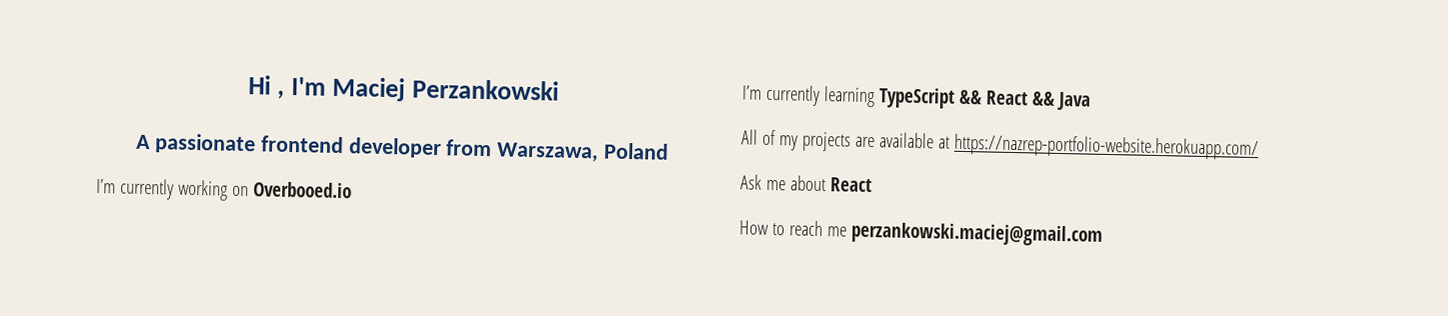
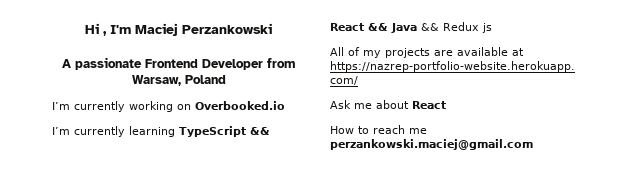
[260,135,600,163] frontend developer from Warszawa, -> [144,58,296,70] [131,75,181,86] Frontend Developer from Warsaw,
[252,181,352,199] Overbooed.io -> [195,101,285,110] Overbooked.io
(1091, 101) none -> [421,22,492,33] && Redux js

